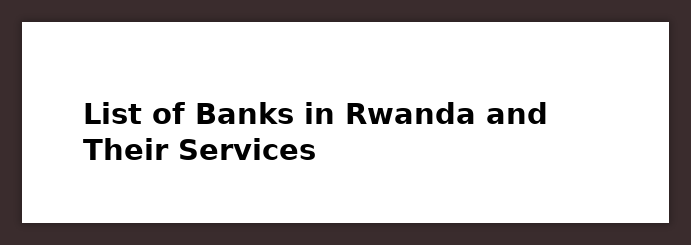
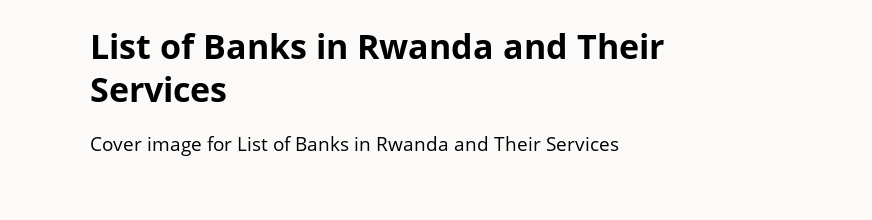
[83,102,548,124] [83,138,316,160] List of Banks in Rwanda and Their Services -> [90,33,665,59] [90,76,227,102] [90,136,619,156] List of Banks in Rwanda and Their Services // Cover image for List of Banks in Rwanda and Their Services

